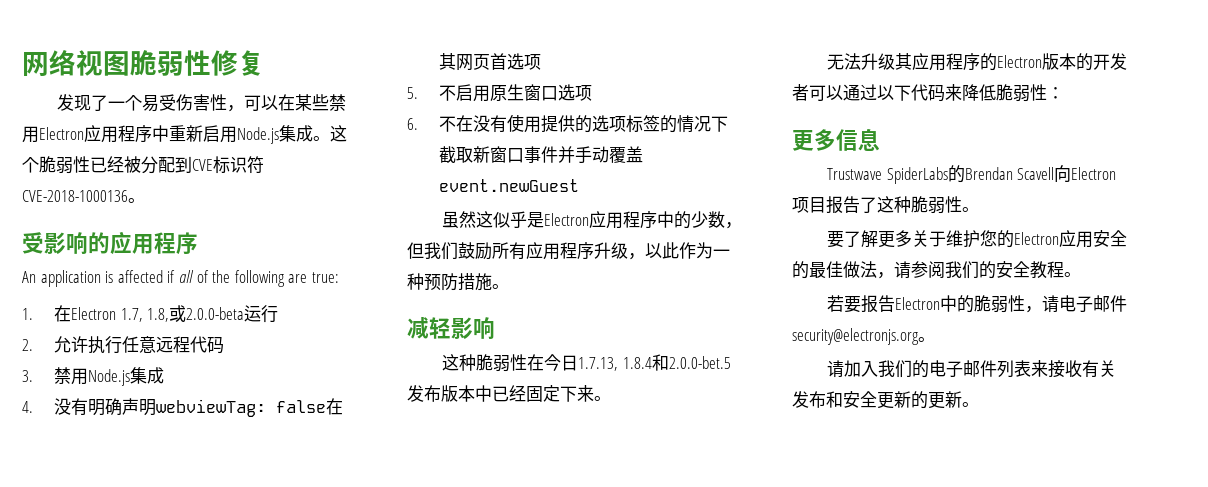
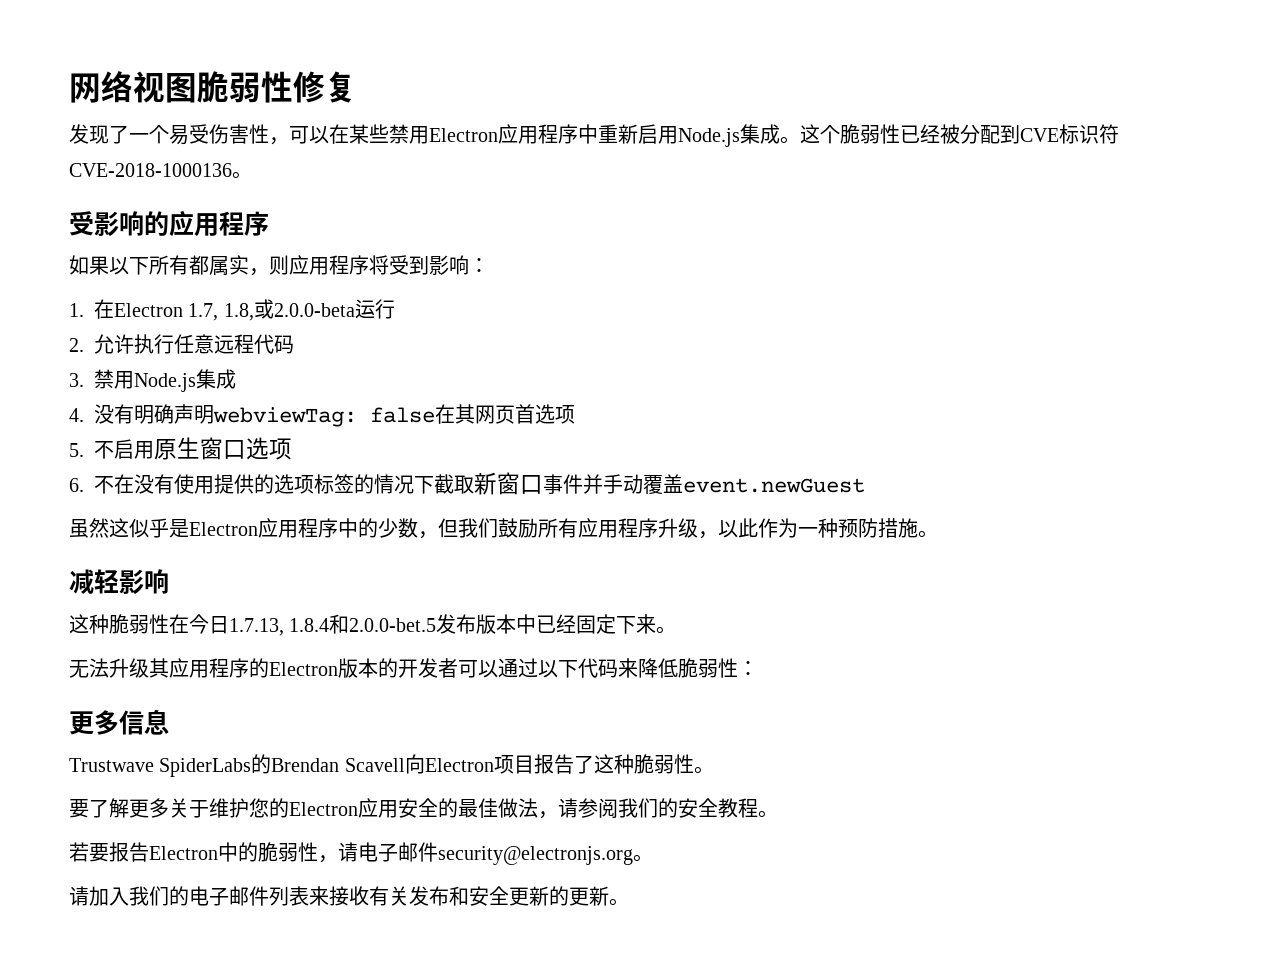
[22,270,339,287] An application is affected if all of the following are true: -> [69,255,489,276] 如果以下所有都属实，则应用程序将受到影响：

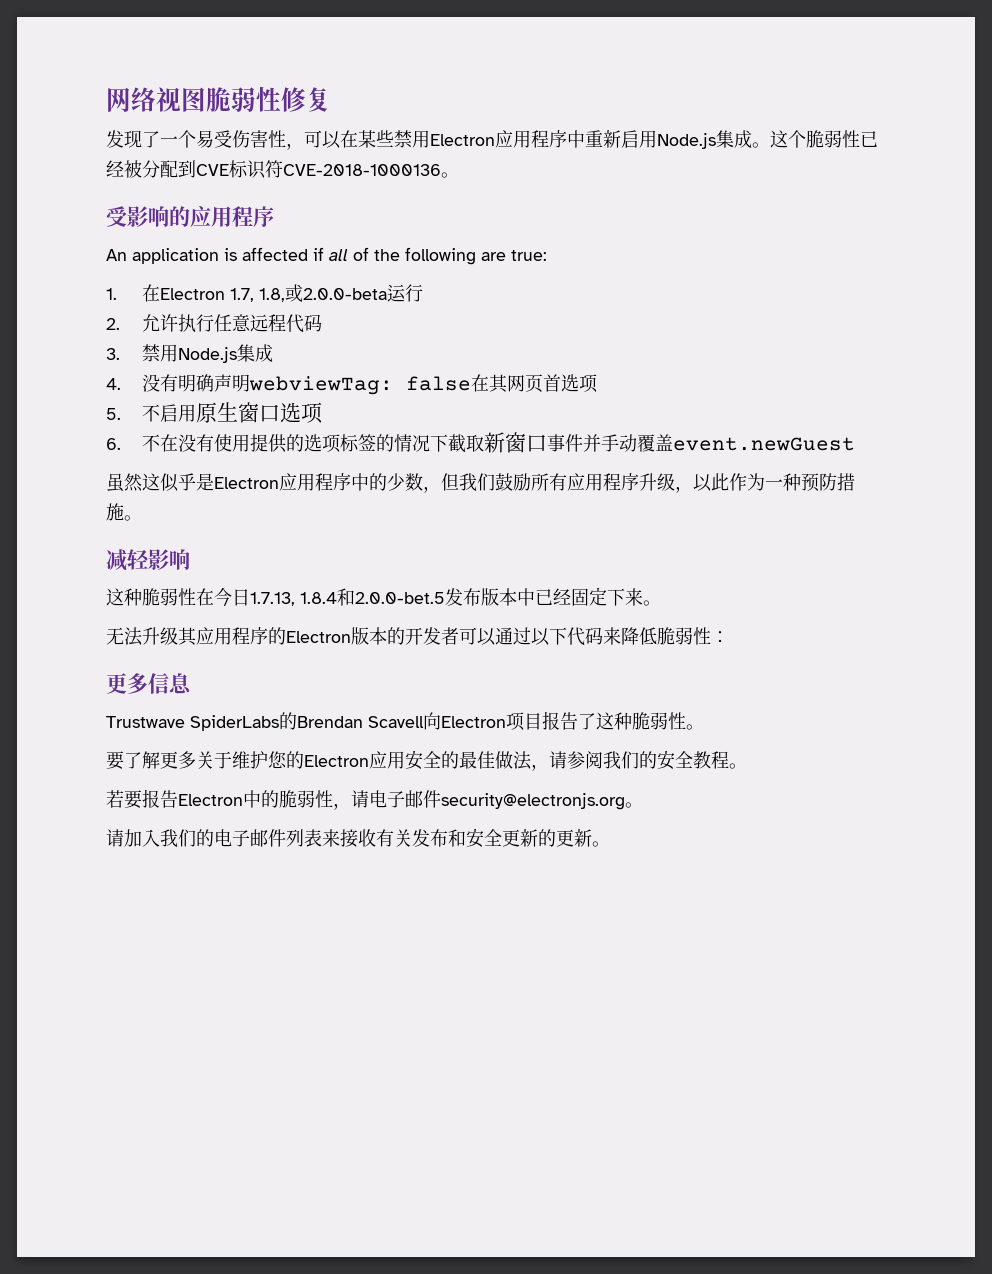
[69,255,489,276] 如果以下所有都属实，则应用程序将受到影响： -> [106,247,547,265] An application is affected if all of the following are true:

